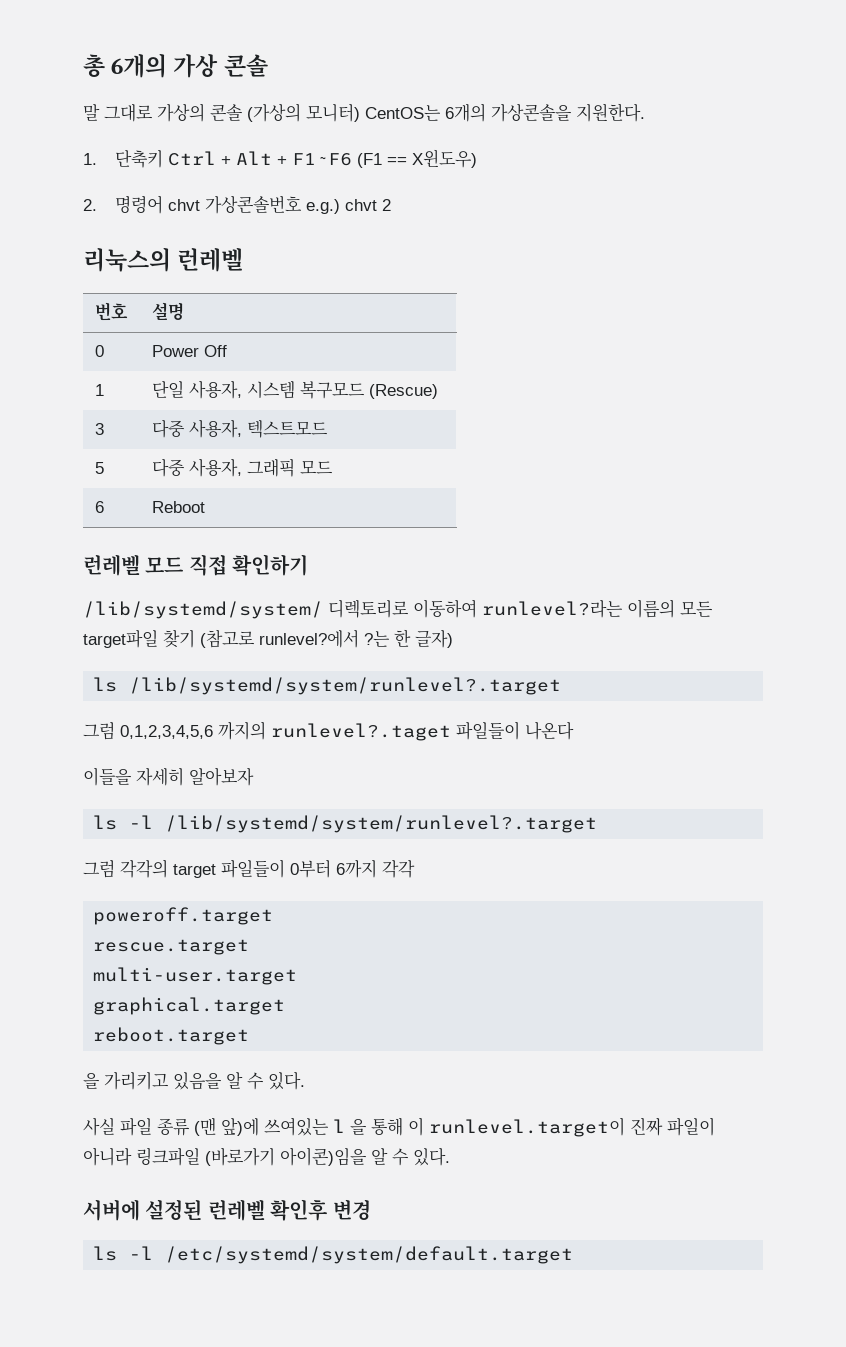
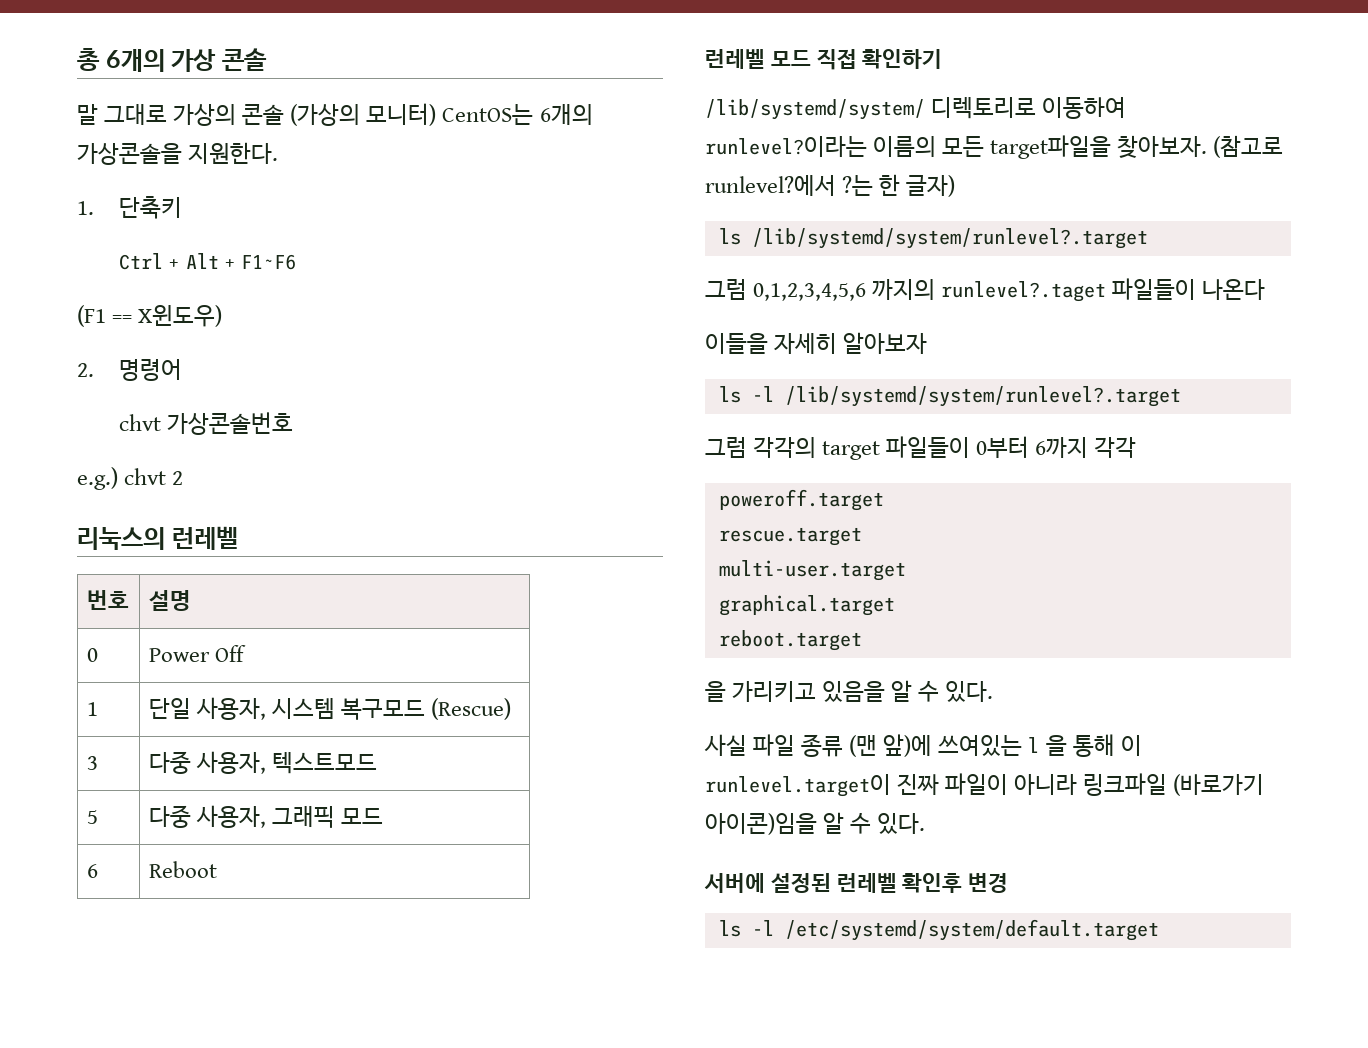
(164, 159) none -> (183, 207) //
(353, 159) none -> (296, 262) //
(164, 204) none -> (183, 370) //
(303, 204) none -> (294, 423) //
[482,600,623,618] runlevel?라는 -> [705,136,867,157] runlevel?이라는
[83,629,195,648] target파일 찾기 -> [990,135,1208,159] target파일을 찾아보자.

